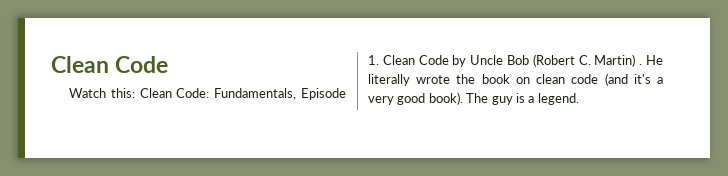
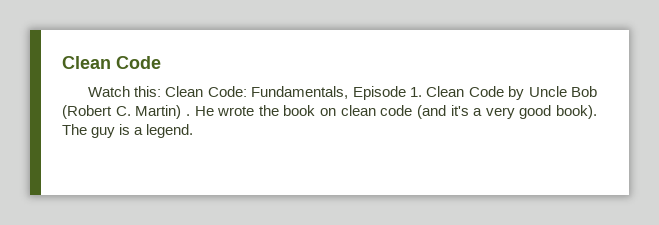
[368,74,410,86] literally -> (214, 111) none

